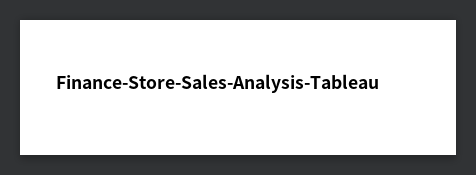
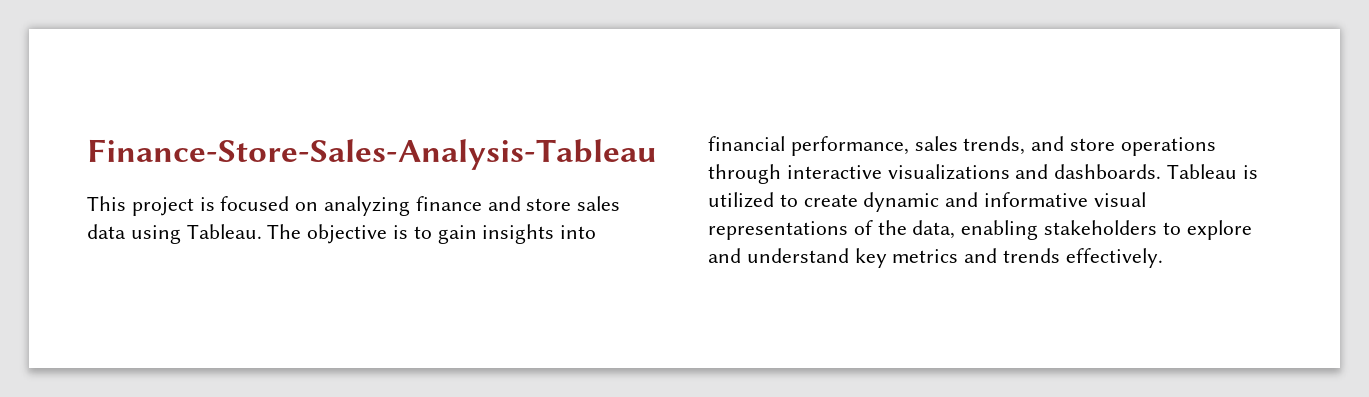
(379, 83) none -> [87,196,621,216] [87,224,597,244] [708,136,1216,156] [708,164,1258,184] [708,192,1146,212] [708,220,1252,240] [708,248,1163,268] // This project is focused on analyzing finance and store sales data using Tableau. The objective is to gain insights into financial performance, sales trends, and store operations through interactive visualizations and dashboards. Tableau is utilized to create dynamic and informative visual representations of the data, enabling stakeholders to explore and understand key metrics and trends effectively.

